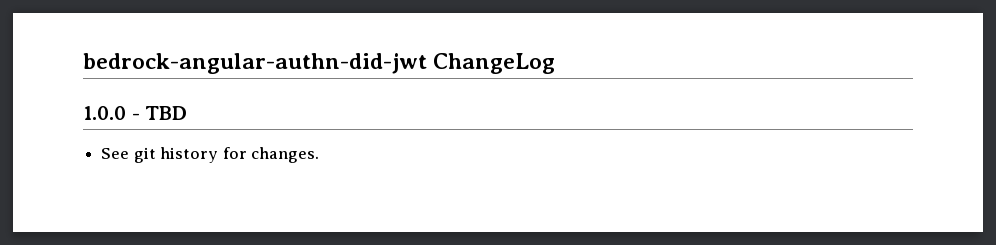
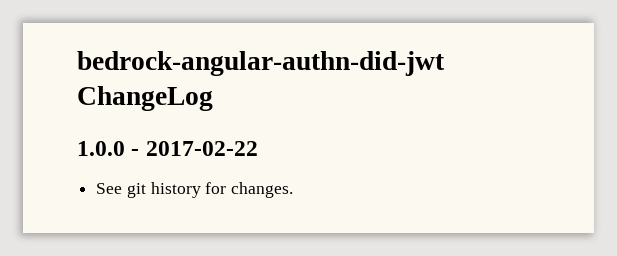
[145,106,188,120] TBD -> [145,141,258,156] 2017-02-22

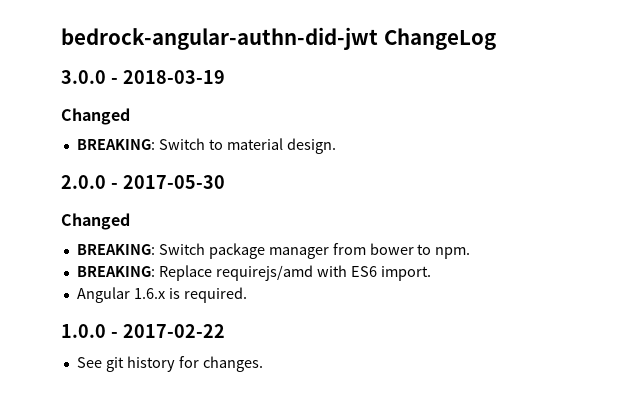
(213, 98) none -> [61,70,225,84] [61,108,130,125] [76,138,336,154] [61,175,225,189] [61,213,130,230] [76,243,471,259] [76,265,431,281] [76,287,247,303] // 3.0.0 - 2018-03-19 // Changed // BREAKING: Switch to material design. // 2.0.0 - 2017-05-30 // Changed // BREAKING: Switch package manager from bower to npm. // BREAKING: Replace requirejs/amd with ES6 import. // Angular 1.6.x is required.

